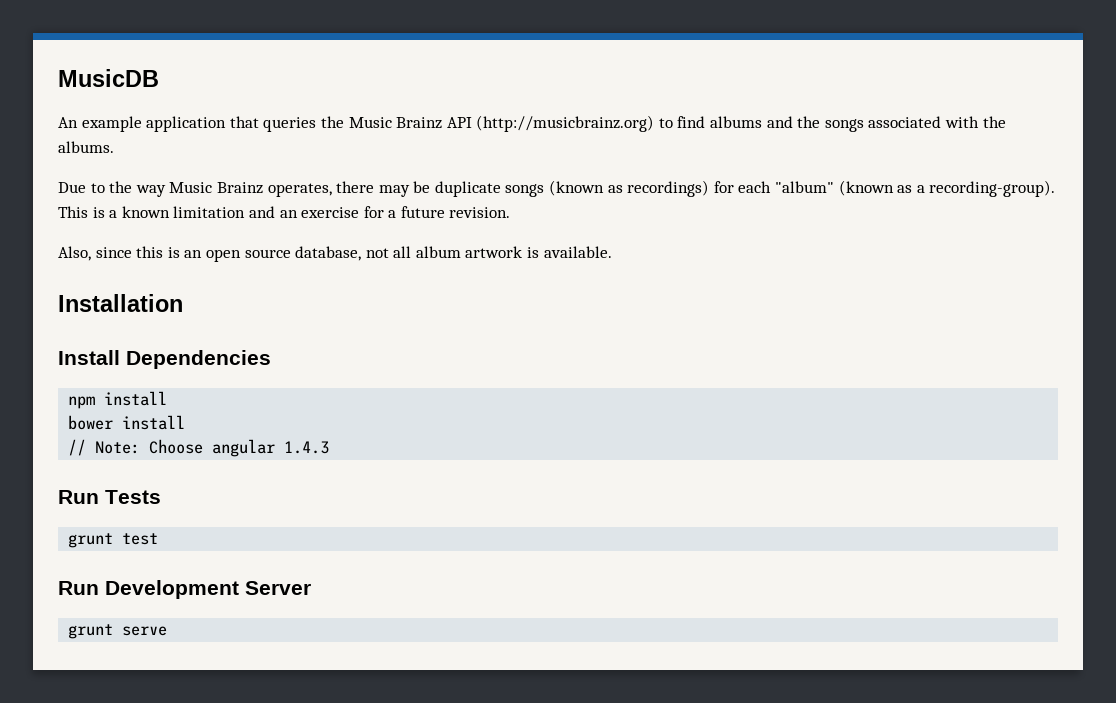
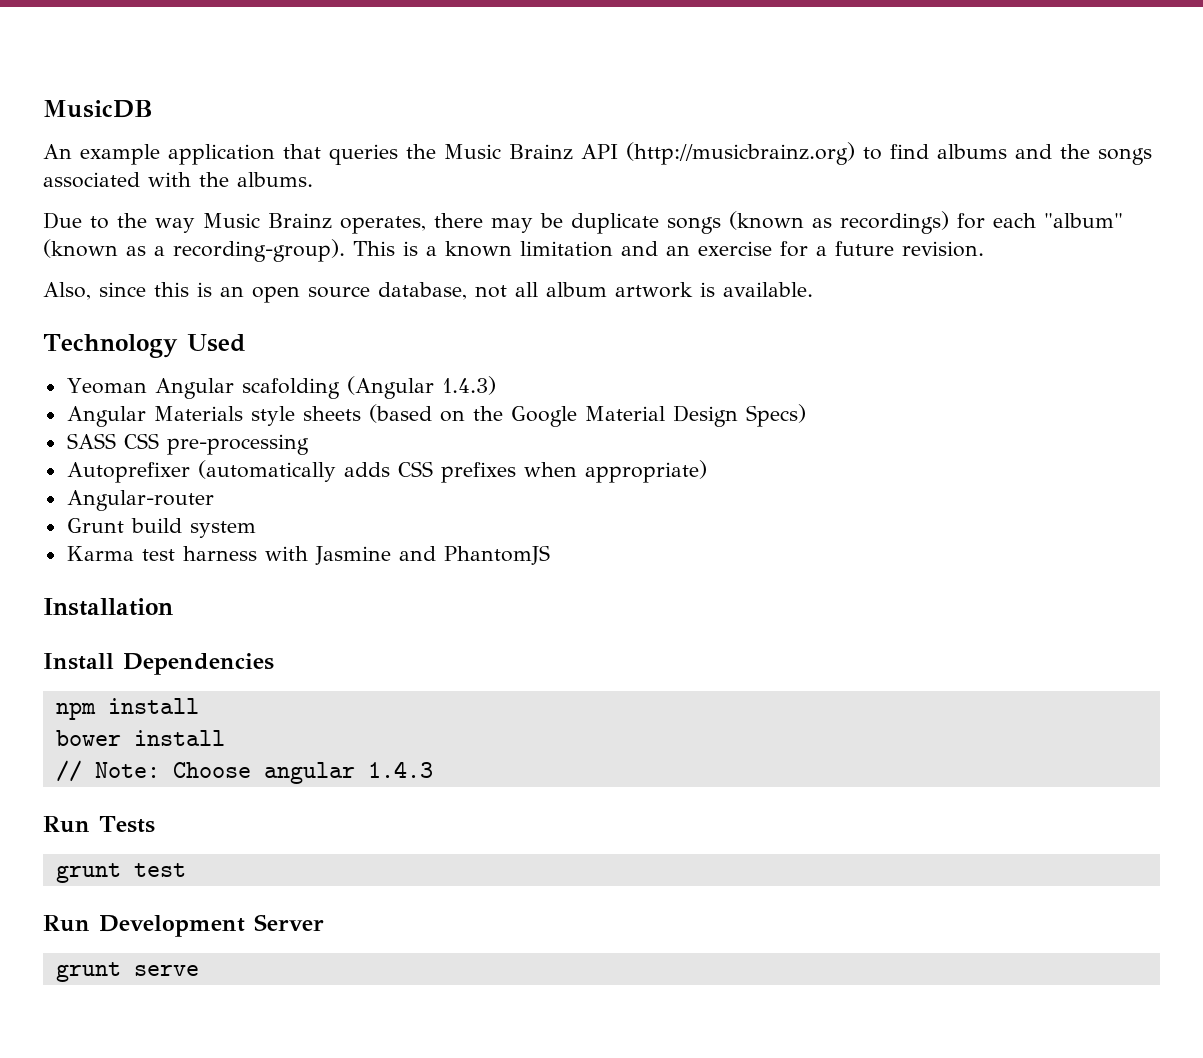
(612, 252) none -> [43,334,246,358] [66,376,496,399] [66,404,806,427] [66,433,309,455] [66,460,707,483] [66,490,214,511] [66,518,256,538] [66,545,550,565] // Technology Used // Yeoman Angular scafolding (Angular 1.4.3) // Angular Materials style sheets (based on the Google Material Design Specs) // SASS CSS pre-processing // Autoprefixer (automatically adds CSS prefixes when appropriate) // Angular-router // Grunt build system // Karma test harness with Jasmine and PhantomJS

